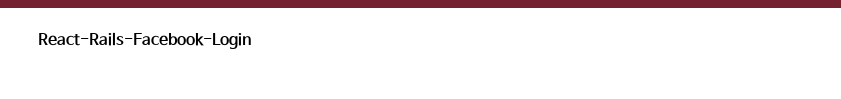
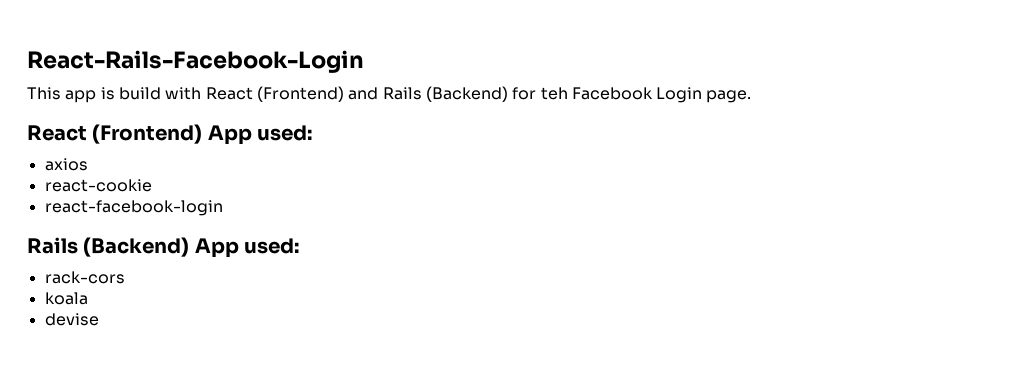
(251, 40) none -> [27,86,752,103] [27,124,313,145] [44,158,88,171] [44,179,152,192] [44,200,223,216] [27,237,300,258] [44,271,125,284] [44,292,88,305] [44,313,99,326] // This app is build with React (Frontend) and Rails (Backend) for teh Facebook Login page. // React (Frontend) App used: // axios // react-cookie // react-facebook-login // Rails (Backend) App used: // rack-cors // koala // devise

